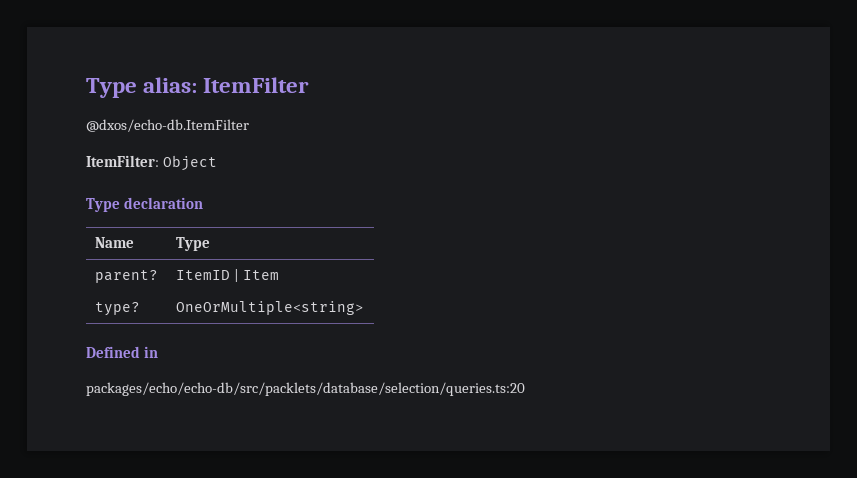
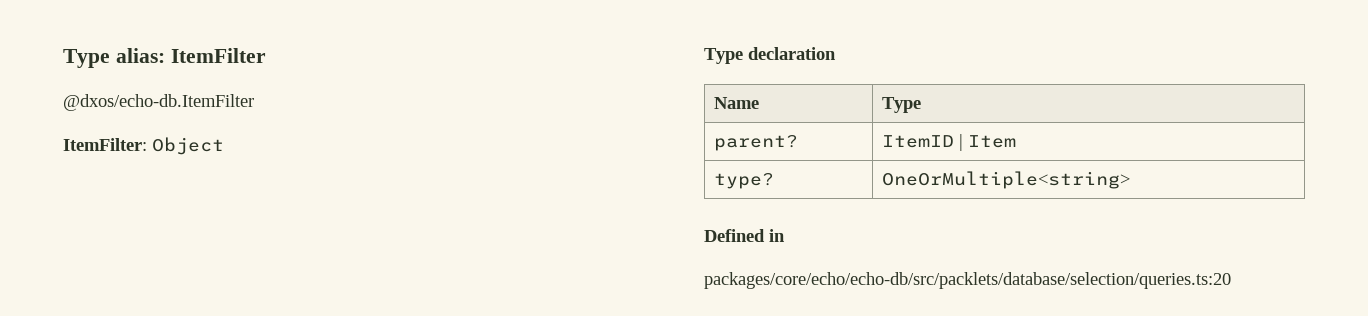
[86,382,525,396] packages/echo/echo-db/src/packlets/database/selection/queries.ts:20 -> [704,272,1231,289] packages/core/echo/echo-db/src/packlets/database/selection/queries.ts:20

